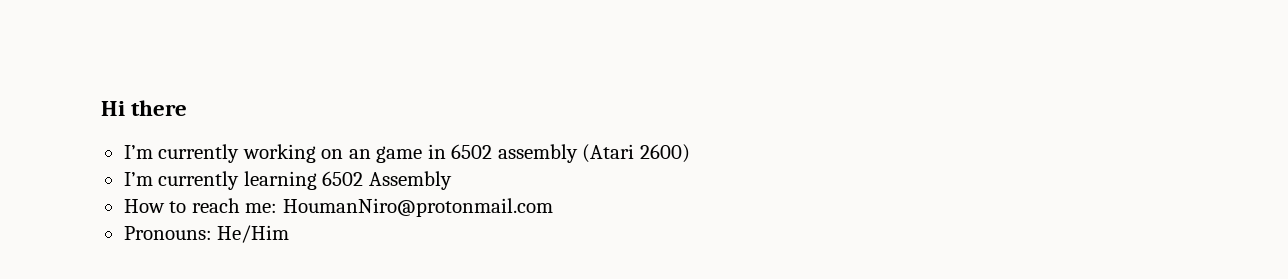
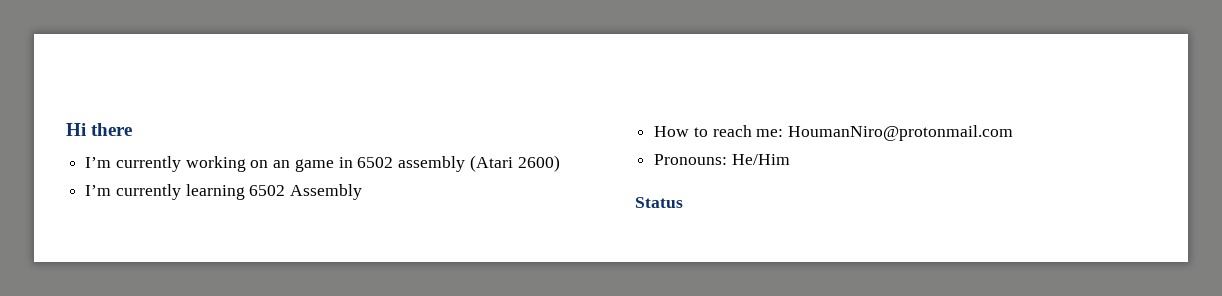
(290, 234) none -> [635,197,683,208] // Status

